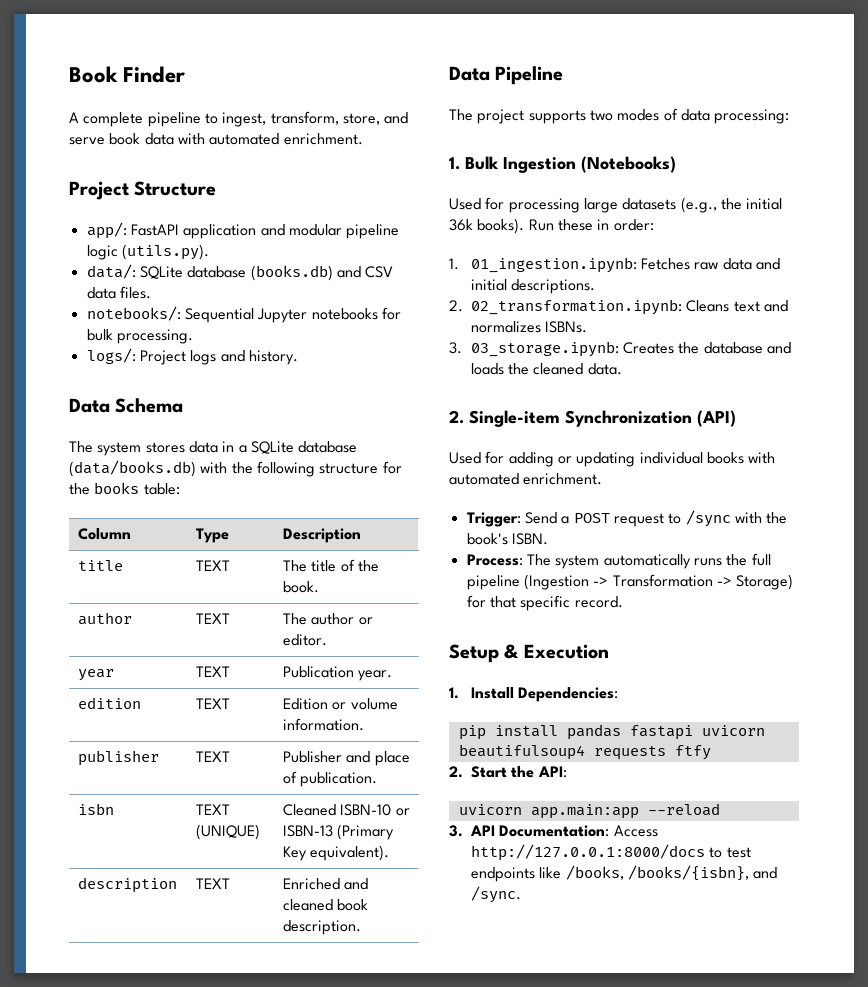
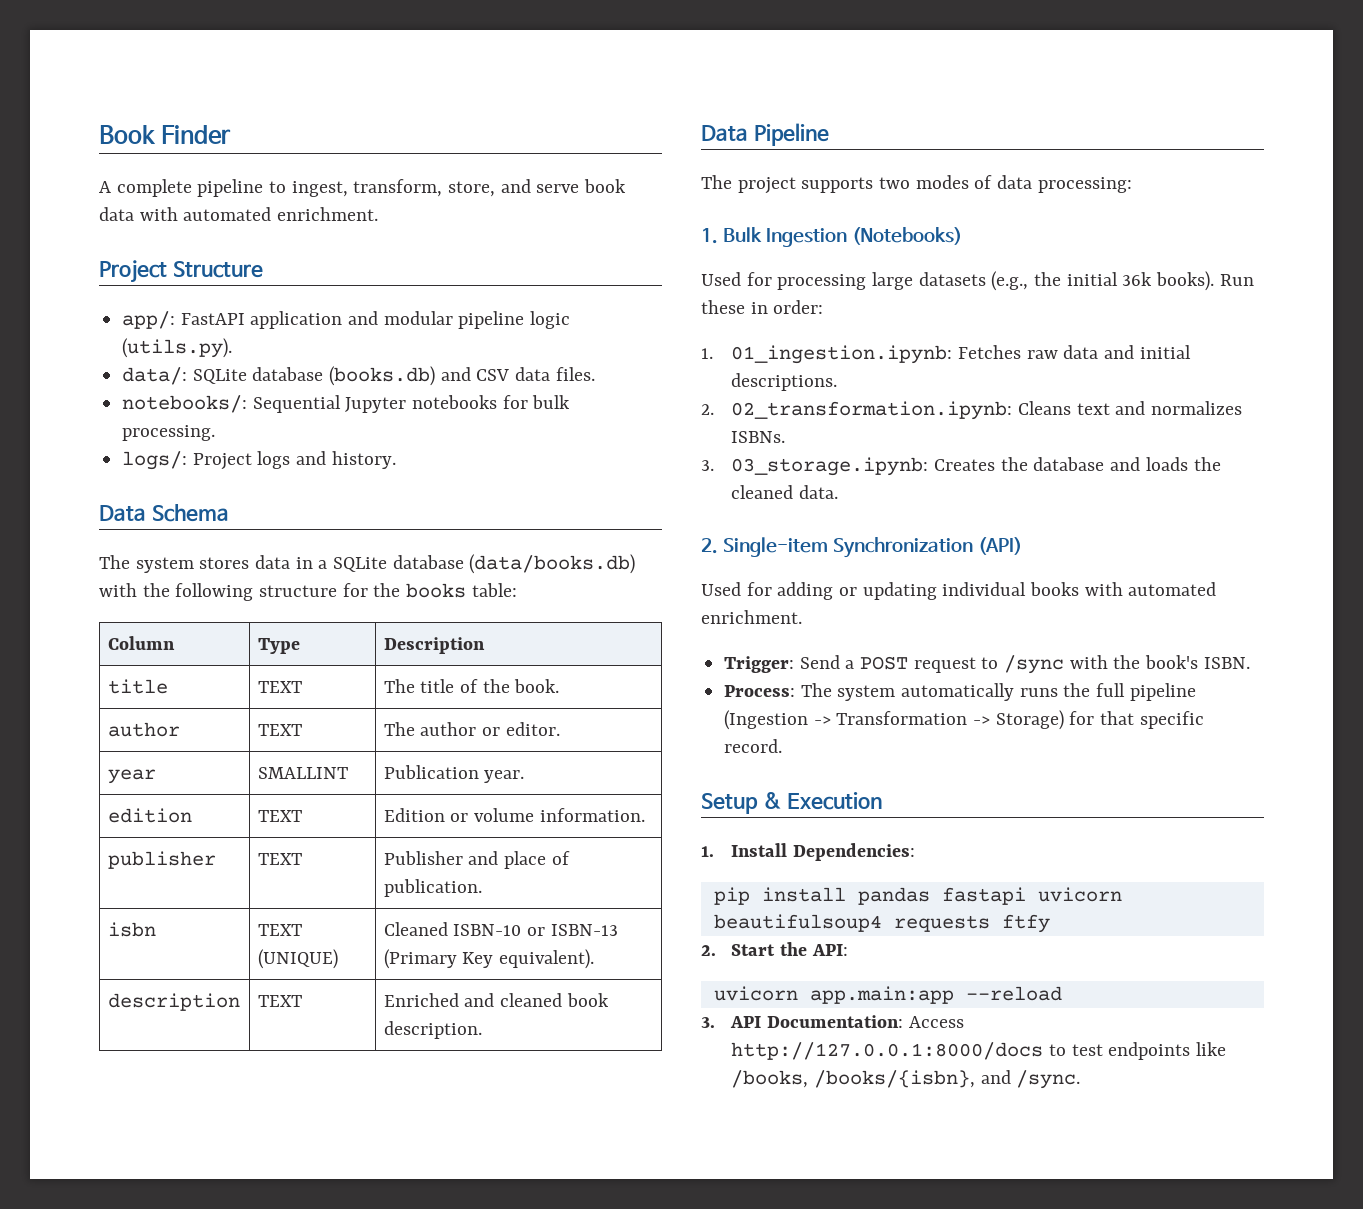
[196,666,231,677] TEXT -> [257,767,348,779] SMALLINT

